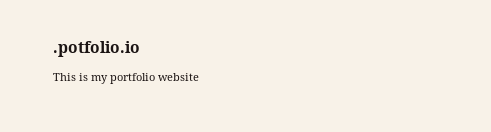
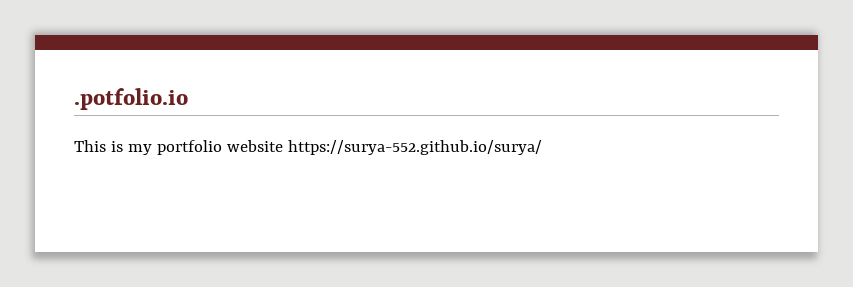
(199, 77) none -> [287,140,542,155] https://surya-552.github.io/surya/

